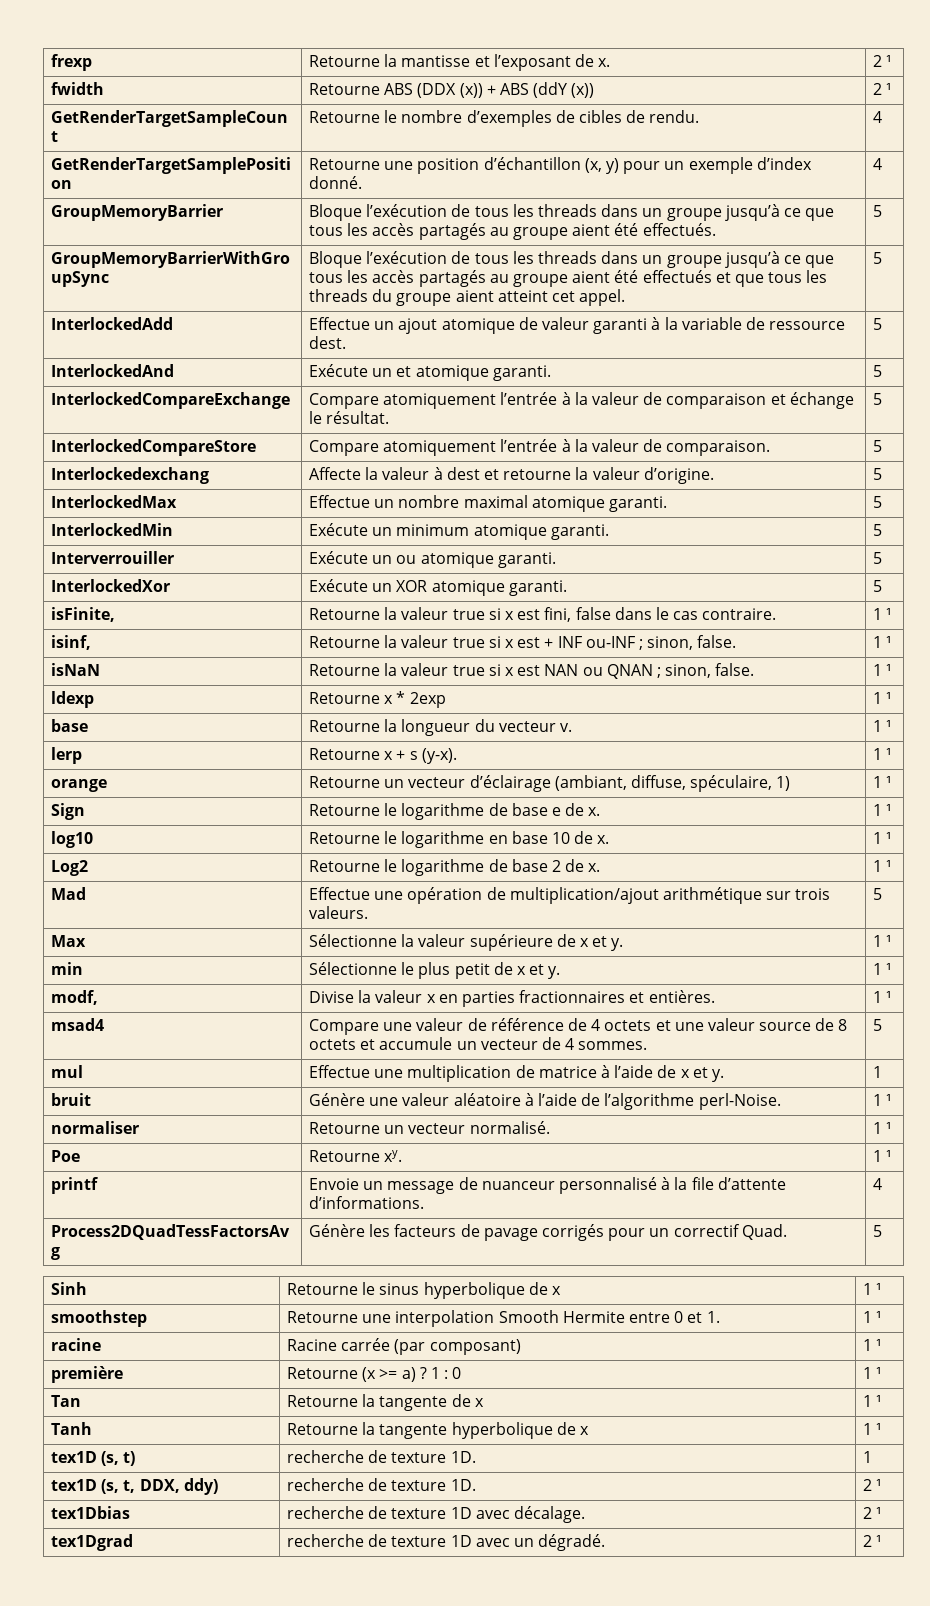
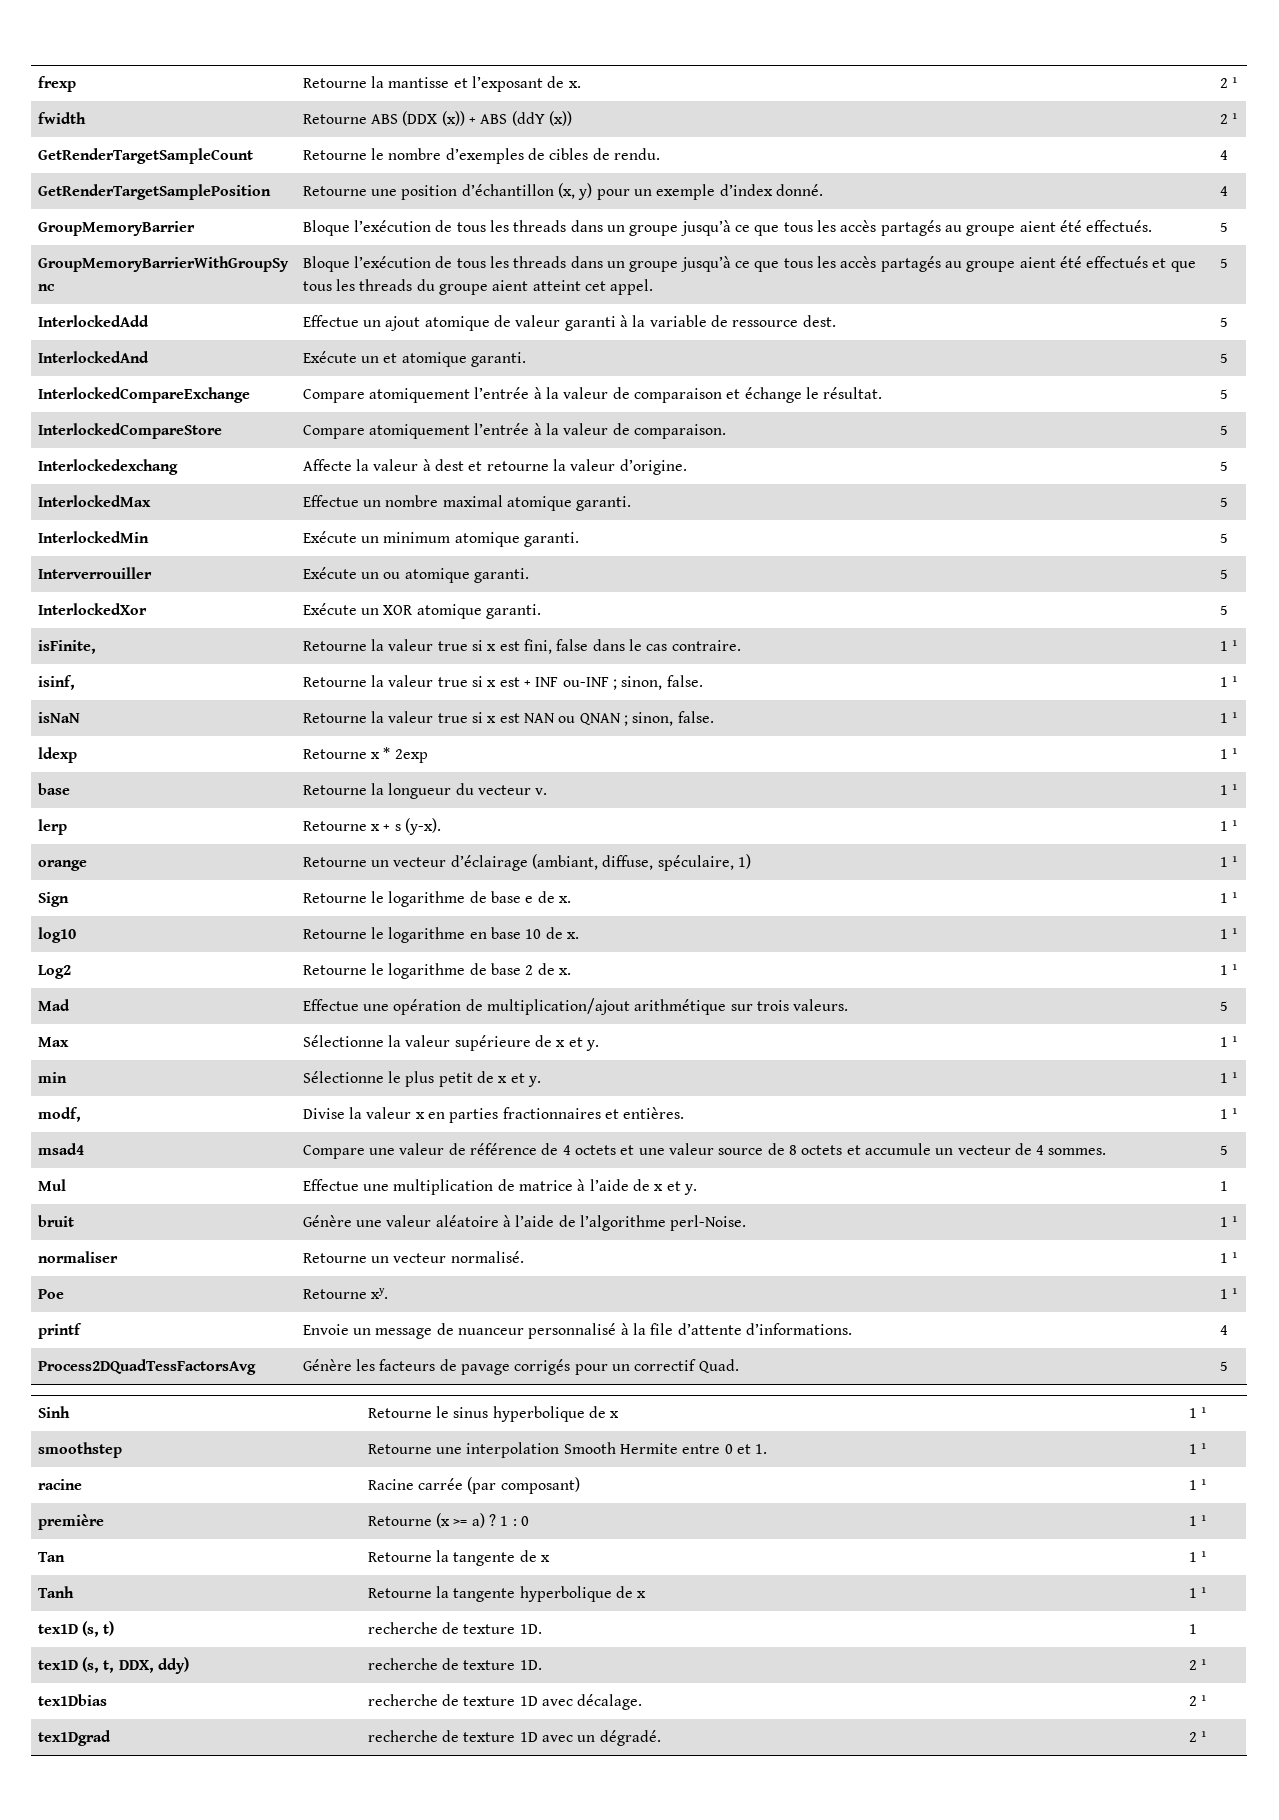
[51,1065,84,1078] mul -> [37,1179,66,1191] Mul

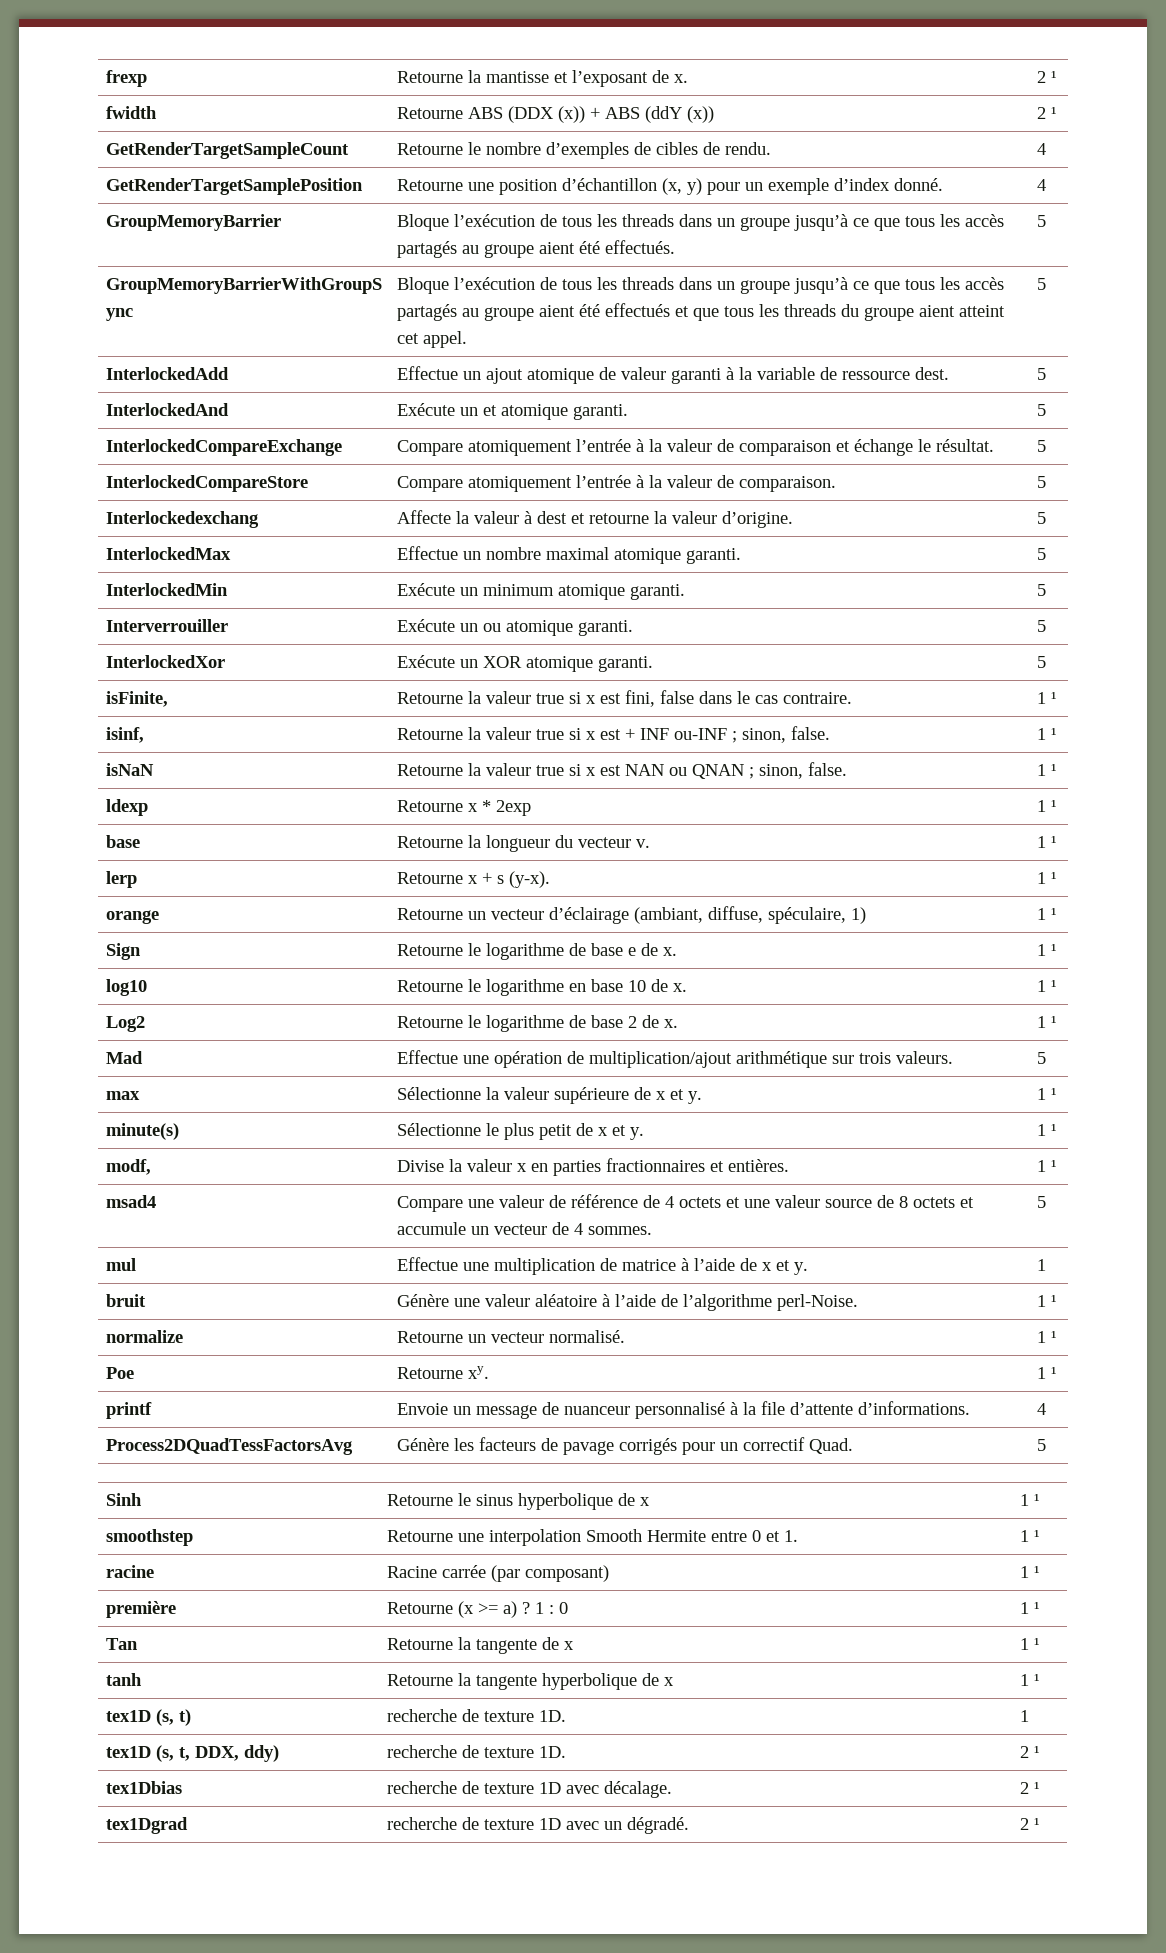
[37,1037,69,1047] Max -> [105,1091,140,1100] max
[37,1072,67,1083] min -> [105,1123,179,1140] minute(s)
[37,1179,66,1191] Mul -> [105,1258,136,1271] mul
[37,1251,118,1263] normaliser -> [105,1330,183,1343] normalize
[37,1586,74,1598] Tanh -> [105,1673,142,1686] tanh

